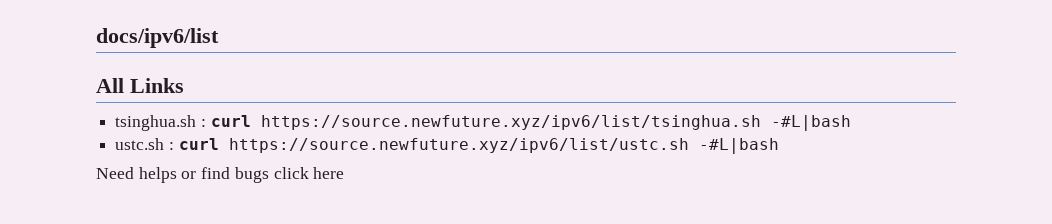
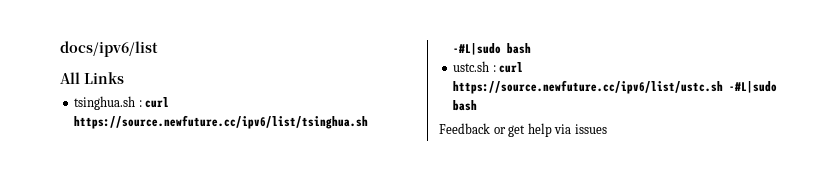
[260,115,851,131] https://source.newfuture.xyz/ipv6/list/tsinghua.sh -#L|bash -> [74,115,369,129] [453,43,532,55] https://source.newfuture.cc/ipv6/list/tsinghua.sh -#L|sudo bash
[228,138,779,154] [96,167,345,183] https://source.newfuture.xyz/ipv6/list/ustc.sh -#L|bash // Need helps or find bugs click here -> [453,80,778,94] [453,100,478,111] [439,123,607,137] https://source.newfuture.cc/ipv6/list/ustc.sh -#L|sudo bash // Feedback or get help via issues

